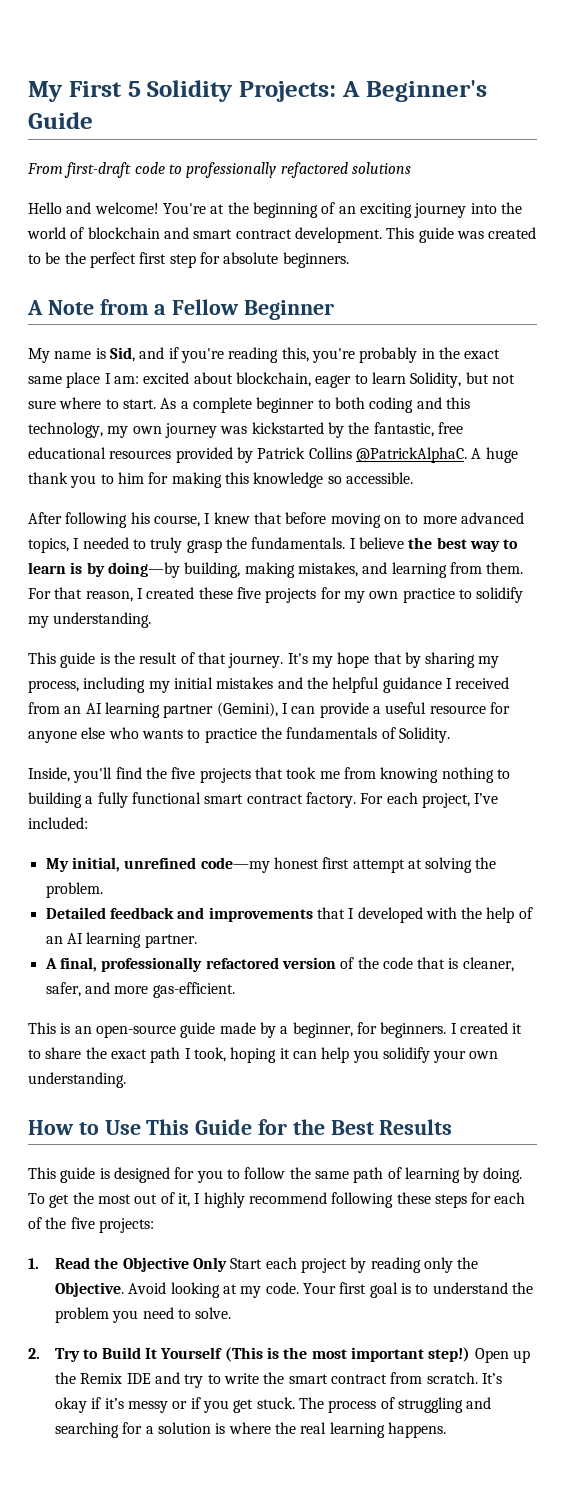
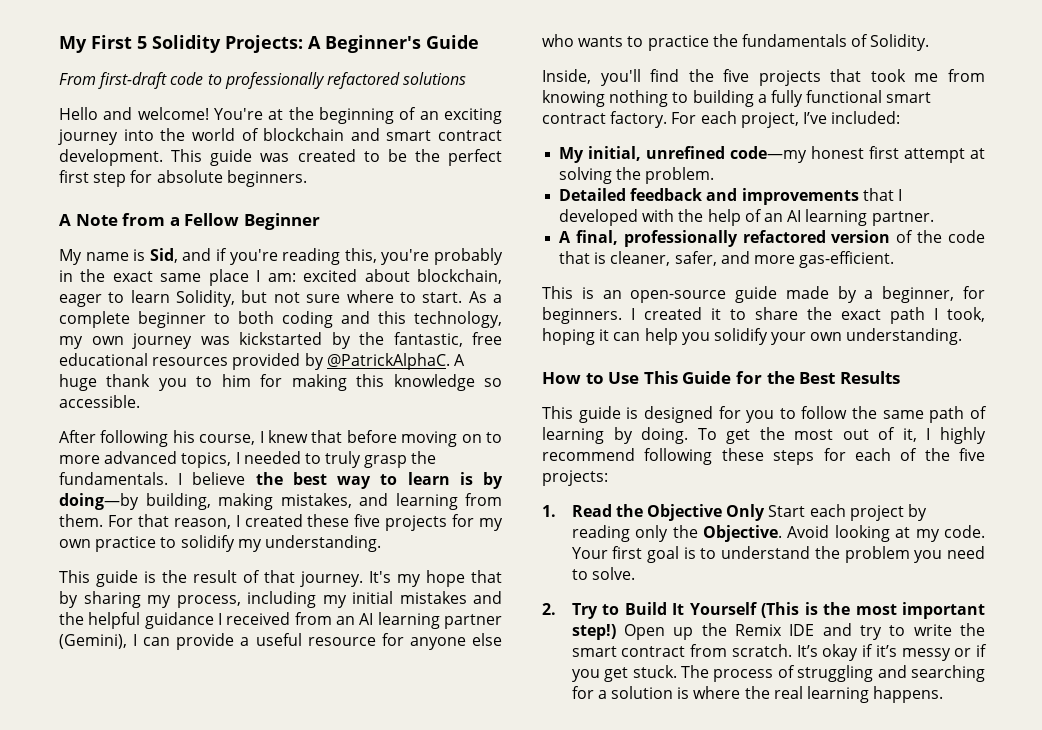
[257,447,352,459] Patrick Collins -> (324, 361) none

